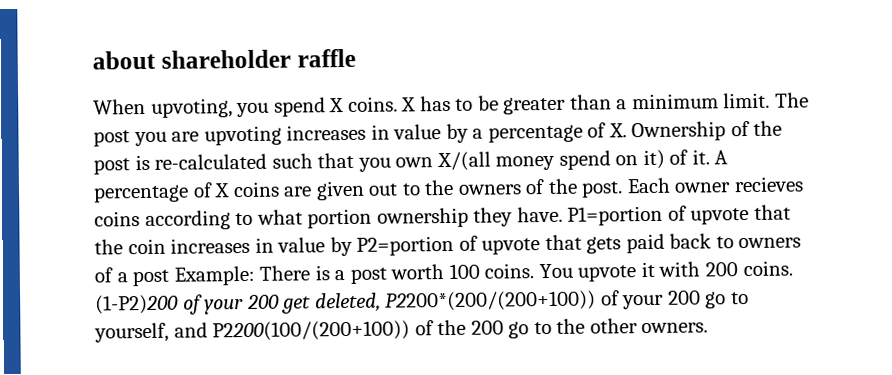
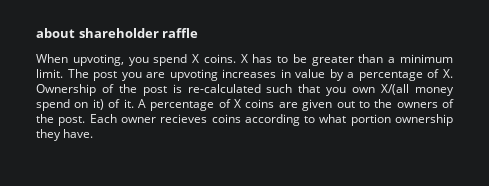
[567,204,791,226] [94,233,802,257] [94,260,793,287] [95,290,749,315] [94,318,709,343] P1=portion of upvote that the coin increases in value by P2=portion of upvote that gets paid back to owners of a post Example: There is a post worth 100 coins. You upvote it with 200 coins. (1-P2)200 of your 200 get deleted, P2200*(200/(200+100)) of your 200 go to yourself, and P2200(100/(200+100)) of the 200 go to the other owners. -> (94, 133) none

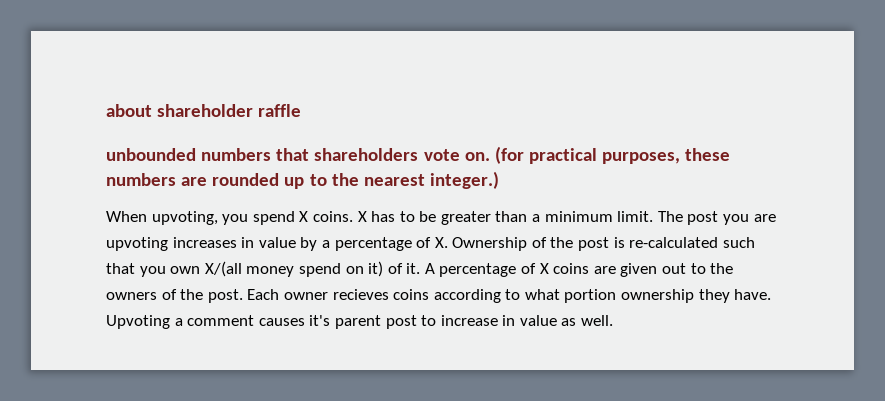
(199, 33) none -> [106,146,731,164] [106,171,499,189] // unbounded numbers that shareholders vote on. (for practical purposes, these numbers are rounded up to the nearest integer.)
(94, 133) none -> [106,315,614,329] Upvoting a comment causes it's parent post to increase in value as well.

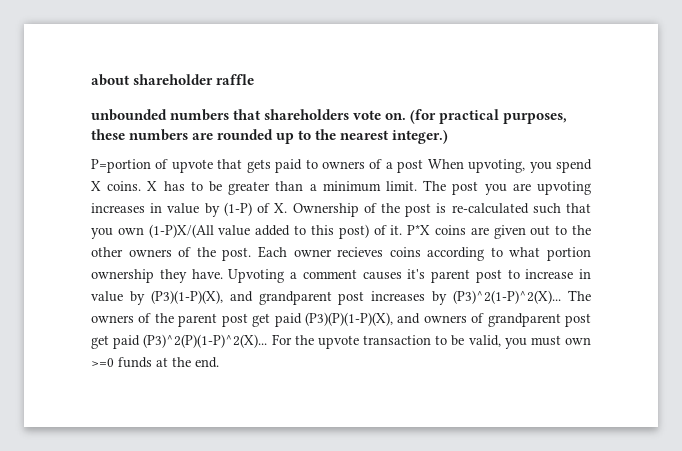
(499, 180) none -> [91,159,424,173] P=portion of upvote that gets paid to owners of a post
[321,237,412,251] a percentage -> [223,202,252,216] (1-P)
[204,261,549,277] X/(all money spend on it) of it. A percentage of X -> [148,224,431,239] (1-P)X/(All value added to this post) of it. P*X
(734, 268) none -> [91,247,123,257] other
[561,315,614,326] as well. -> [129,290,592,305] [91,312,591,327] [91,334,592,349] [91,357,219,368] by (P3)(1-P)(X), and grandparent post increases by (P3)^2(1-P)^2(X)... The owners of the parent post get paid (P3)(P)(1-P)(X), and owners of grandparent post get paid (P3)^2(P)(1-P)^2(X)... For the upvote transaction to be valid, you must own >=0 funds at the end.

